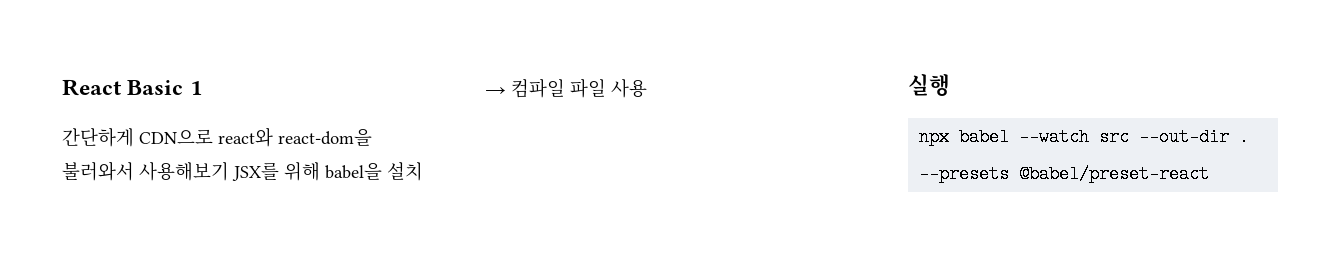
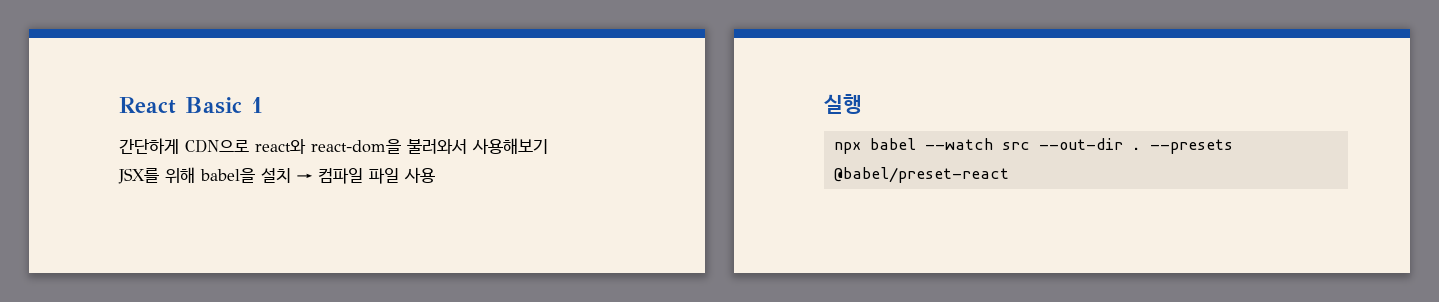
(229, 171) none -> (548, 146) //

